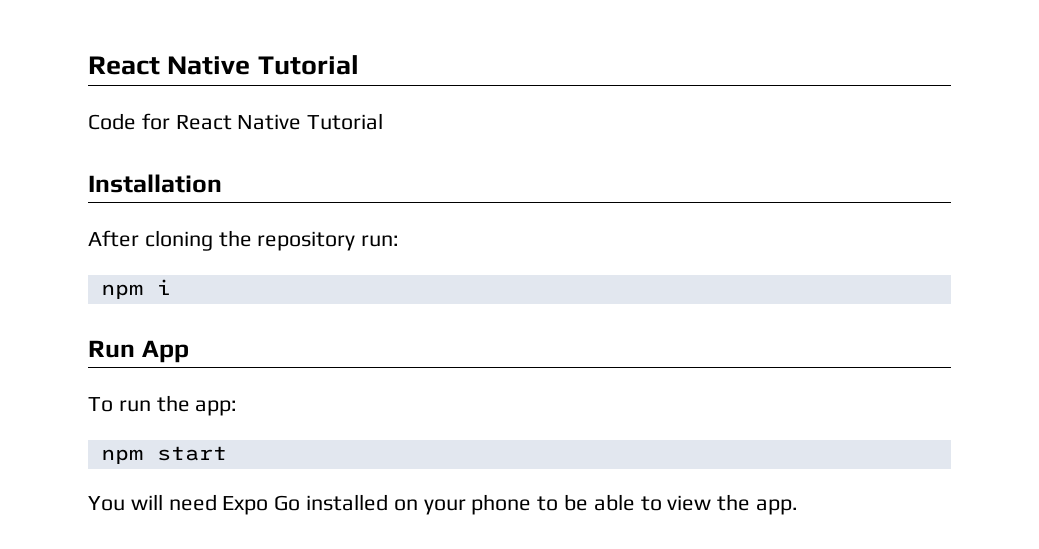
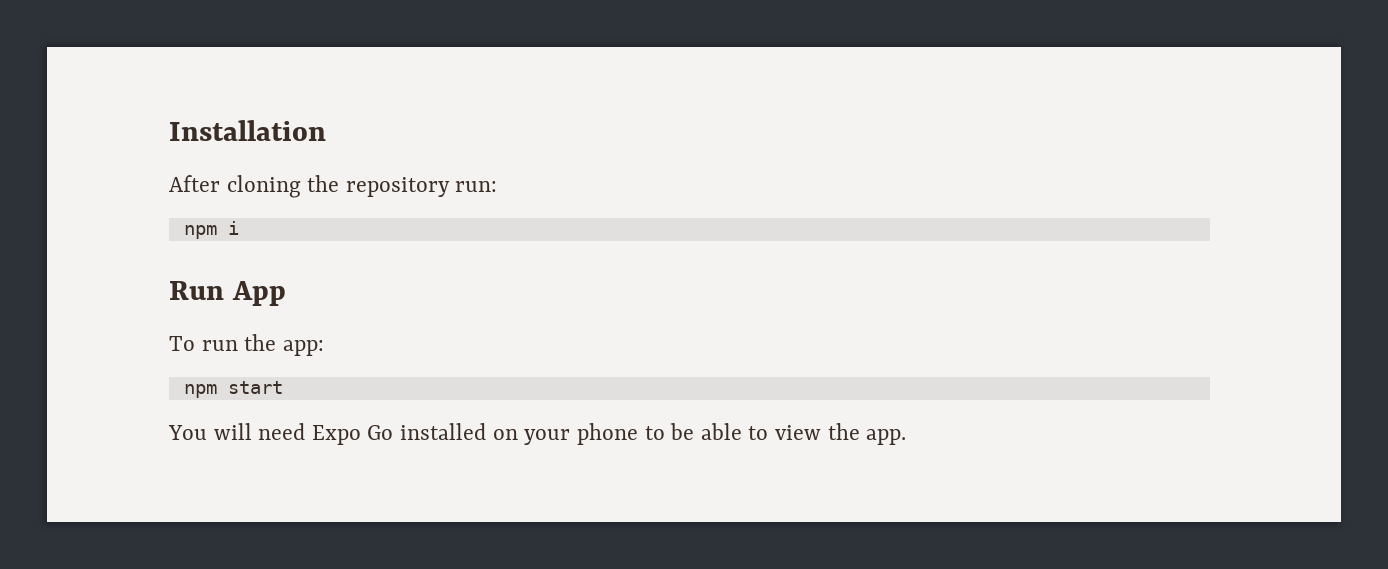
[88,55,359,75] [88,113,384,130] React Native Tutorial // Code for React Native Tutorial // -> (169, 130) none

